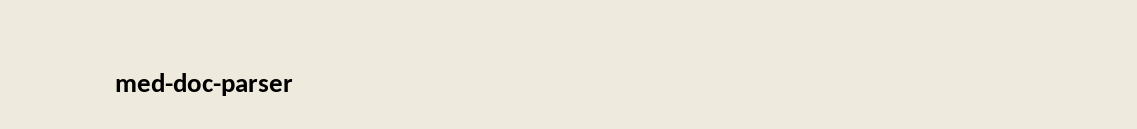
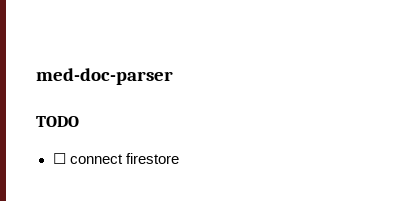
(293, 84) none -> [36,116,79,127] [52,153,179,164] // TODO // ☐ connect firestore

